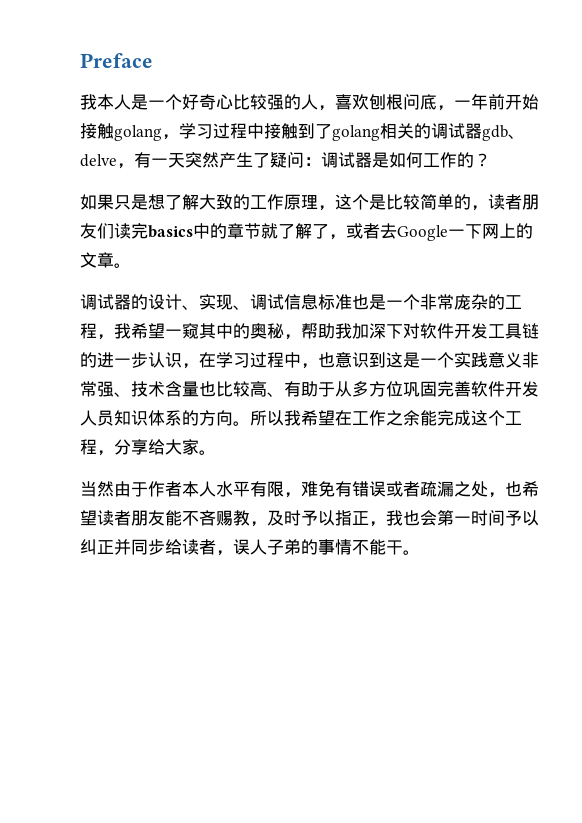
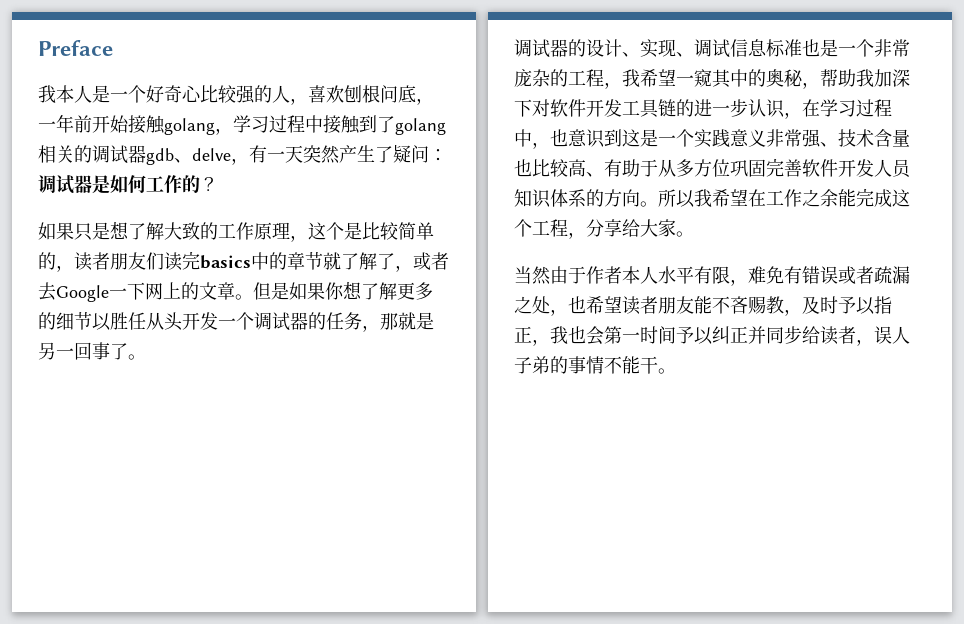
(131, 265) none -> [253,281,433,300] [38,312,434,332] [38,342,146,360] 但是如果你想了解更多的细节以胜任从头开发一个调试器的任务，那就是另一回事了。

